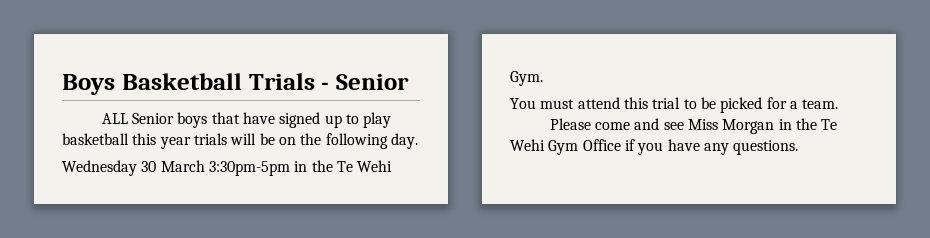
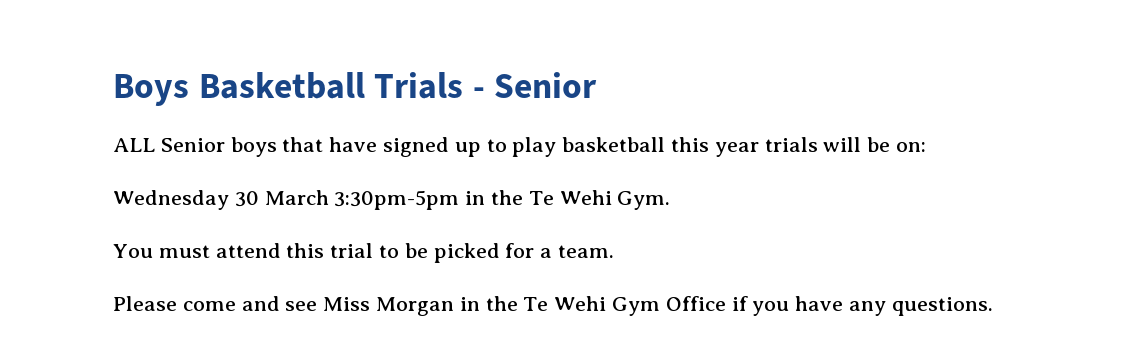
[278,133,418,149] on the following day. -> [896,142,927,152] on:

